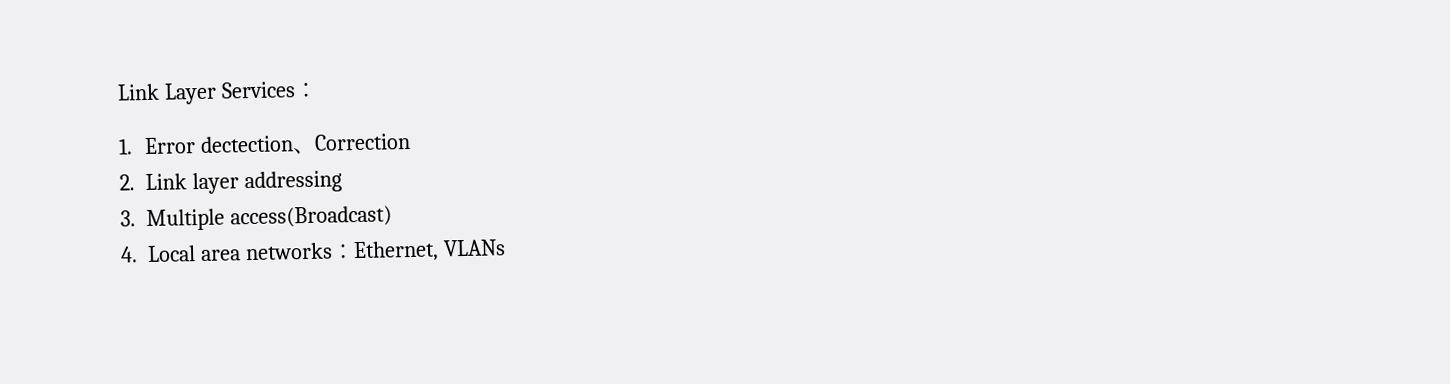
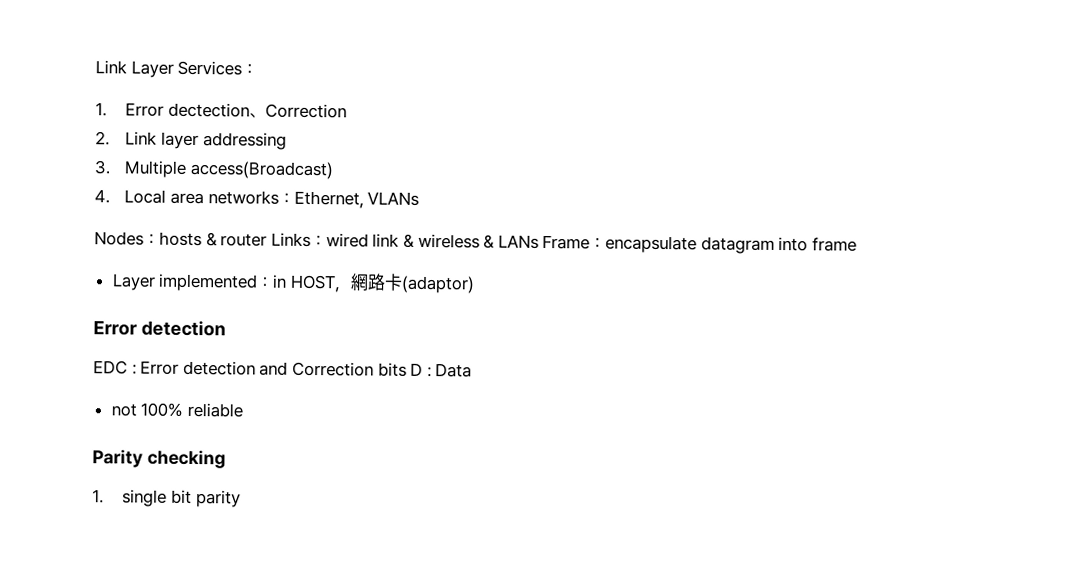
(506, 248) none -> [94,231,858,254] [111,273,475,294] [93,320,226,337] [93,360,473,378] [110,402,243,418] [92,449,226,469] [92,489,241,508] // Nodes：hosts & router Links：wired link & wireless & LANs Frame：encapsulate datagram into frame // Layer implemented：in HOST，網路卡(adaptor) // Error detection // EDC : Error detection and Correction bits D : Data // not 100% reliable // Parity checking // 1. single bit parity

